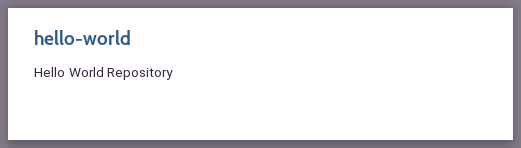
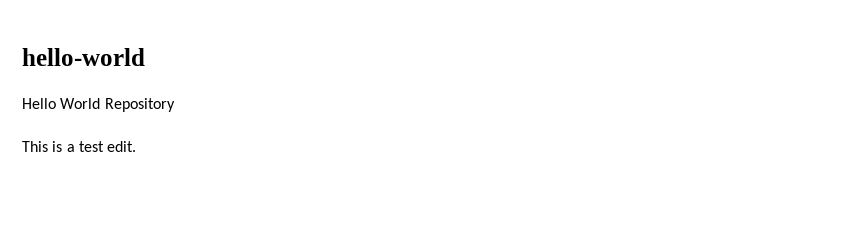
(174, 74) none -> [22,141,137,152] // This is a test edit.

